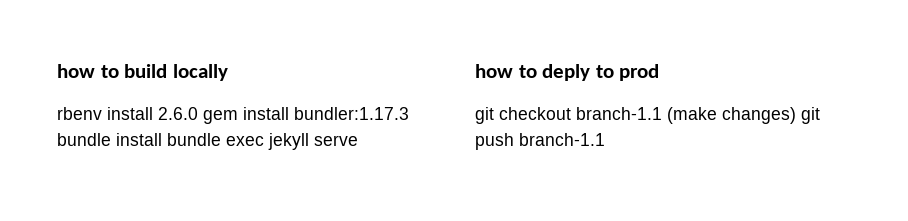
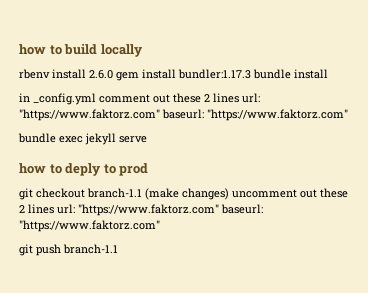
(162, 139) none -> [19,93,260,105] [19,109,348,121] // in _config.yml comment out these 2 lines url: "https://www.faktorz.com" baseurl: "https://www.faktorz.com" //
(796, 115) none -> [232,188,348,198] [19,204,263,216] [19,220,160,232] uncomment out these 2 lines url: "https://www.faktorz.com" baseurl: "https://www.faktorz.com" //

